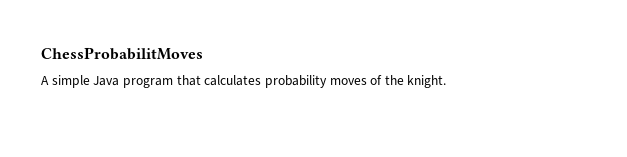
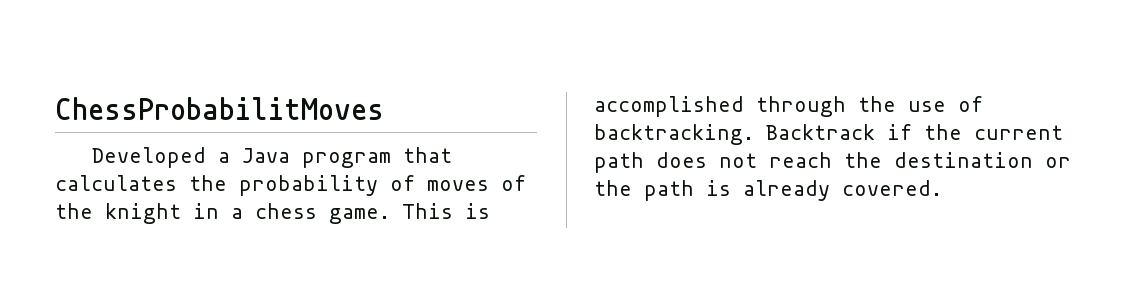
[41,75,90,88] A simple -> [92,147,231,168] Developed a
[264,75,447,88] probability moves of the knight. -> [189,175,526,196] [55,203,490,224] [594,96,983,117] [594,124,1063,145] [594,152,1071,173] [594,180,942,201] the probability of moves of the knight in a chess game. This is accomplished through the use of backtracking. Backtrack if the current path does not reach the destination or the path is already covered.

